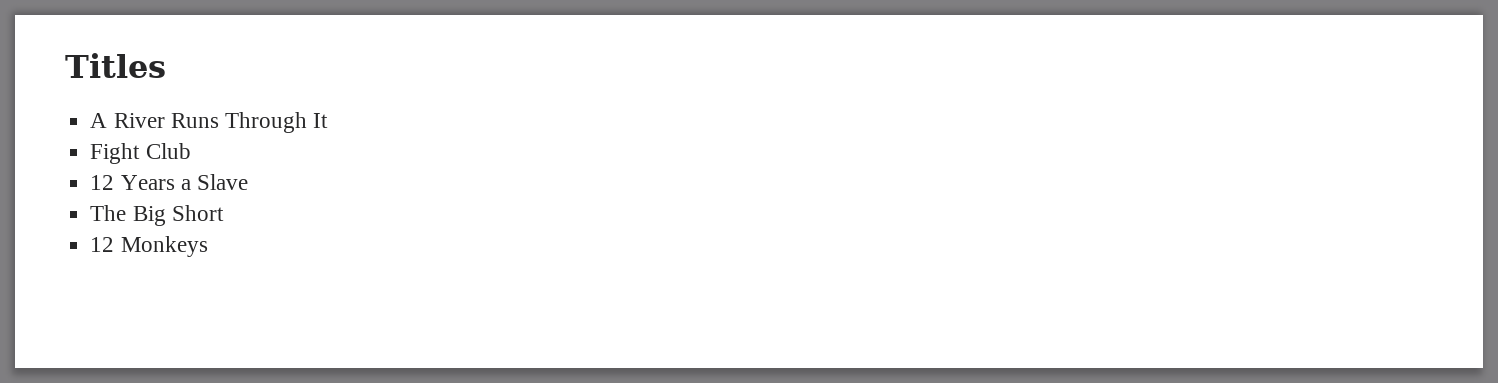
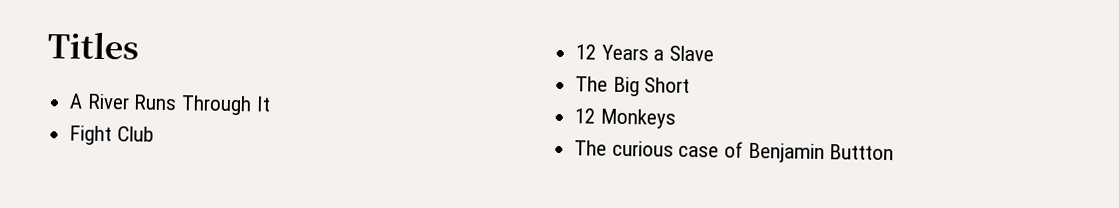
(208, 246) none -> [574,140,895,164] // The curious case of Benjamin Buttton

